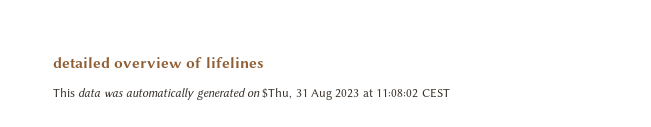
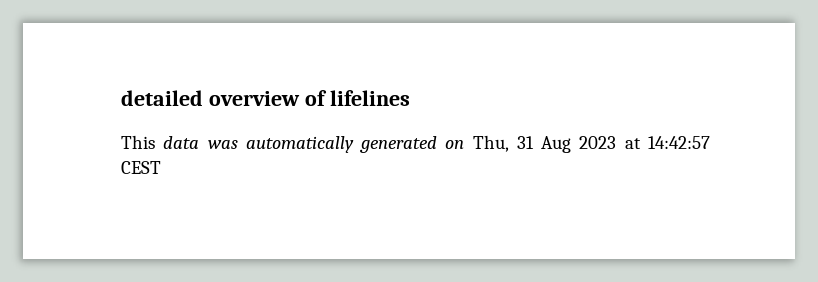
[262,88,293,99] $Thu, -> [472,135,509,152] Thu,
[376,89,419,98] 11:08:02 -> [647,136,710,149] 14:42:57

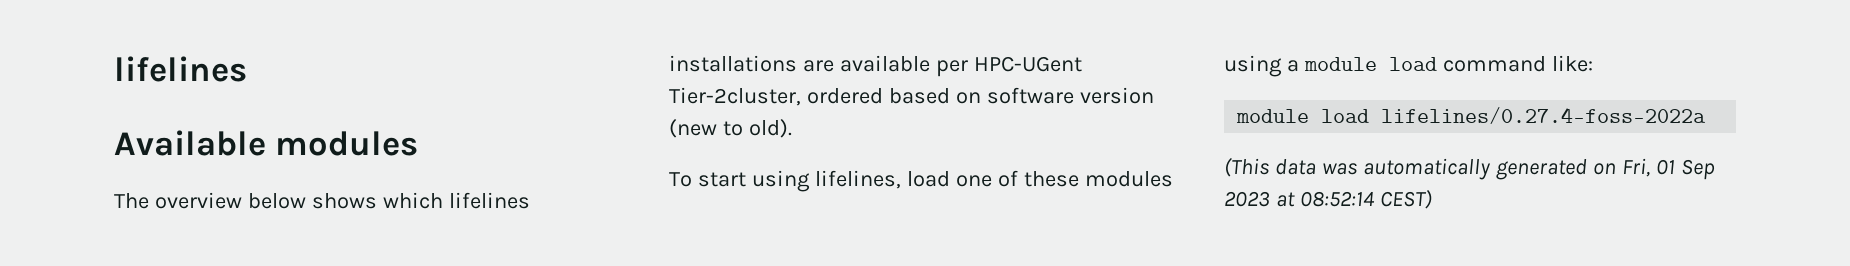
[121,90,410,106] [121,135,155,149] detailed overview of lifelines // This -> [114,56,247,82] [114,130,419,156] [114,192,530,209] [669,55,1082,77] [669,87,1154,106] [669,119,792,138] [669,170,1173,192] [1224,55,1593,77] [1236,107,1707,124] [1224,157,1269,177] lifelines // Available modules // The overview below shows which lifelines installations are available per HPC-UGent Tier-2cluster, ordered based on software version (new to old). // To start using lifelines, load one of these modules using a module load command like: // module load lifelines/0.27.4-foss-2022a // (This
[472,135,710,153] [121,161,161,174] Thu, 31 Aug 2023 at 14:42:57 CEST -> [1621,158,1715,180] [1224,189,1432,209] Fri, 01 Sep 2023 at 08:52:14 CEST)

